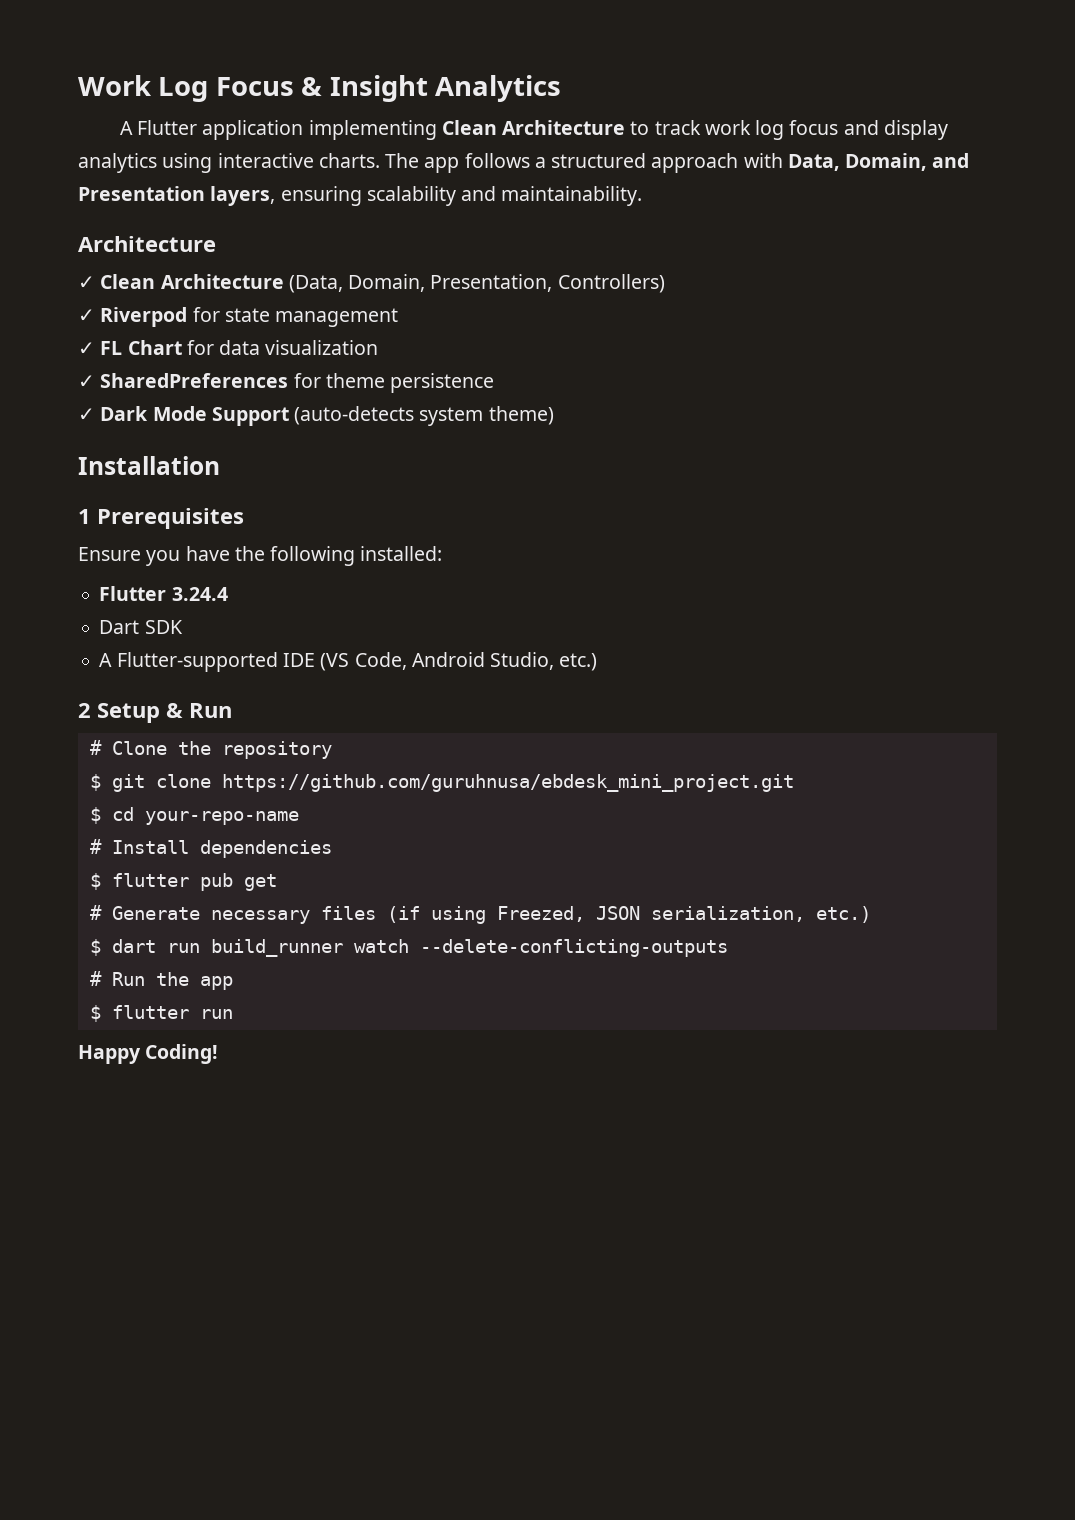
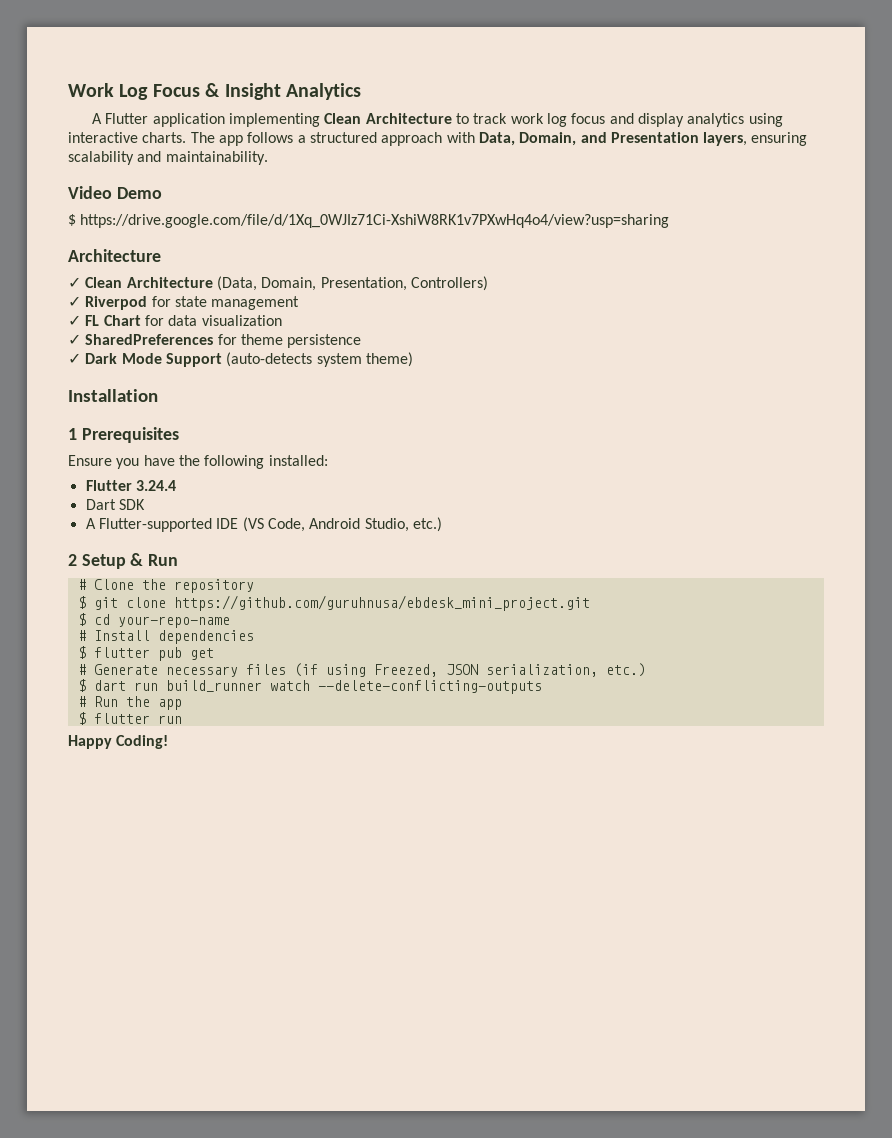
(643, 196) none -> [68,186,162,199] [68,214,670,228] // Video Demo // $ https://drive.google.com/file/d/1Xq_0WJIz71Ci-XshiW8RK1v7PXwHq4o4/view?usp=sharing

